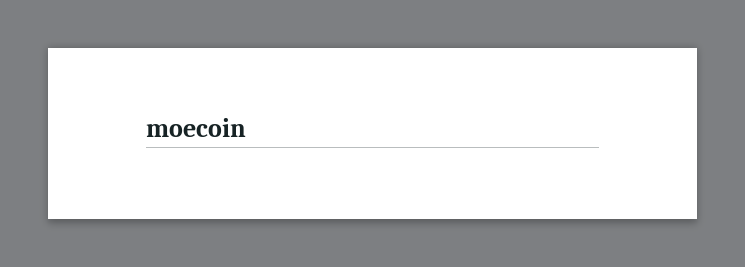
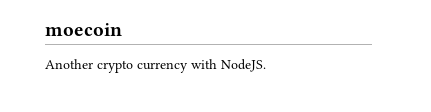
(246, 127) none -> [45,59,266,73] // Another crypto currency with NodeJS.

